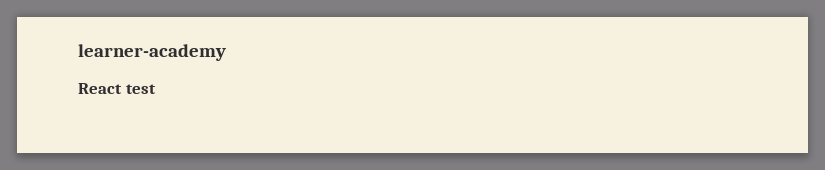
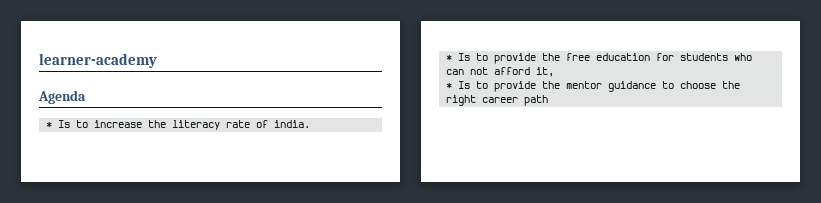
[78,83,156,94] React test -> [38,90,86,104] [46,120,311,130] [446,53,753,64] [446,67,555,77] [446,81,741,92] [446,95,549,106] Agenda // * Is to increase the literacy rate of india. // * Is to provide the free education for students who can not afford it, // * Is to provide the mentor guidance to choose the right career path

